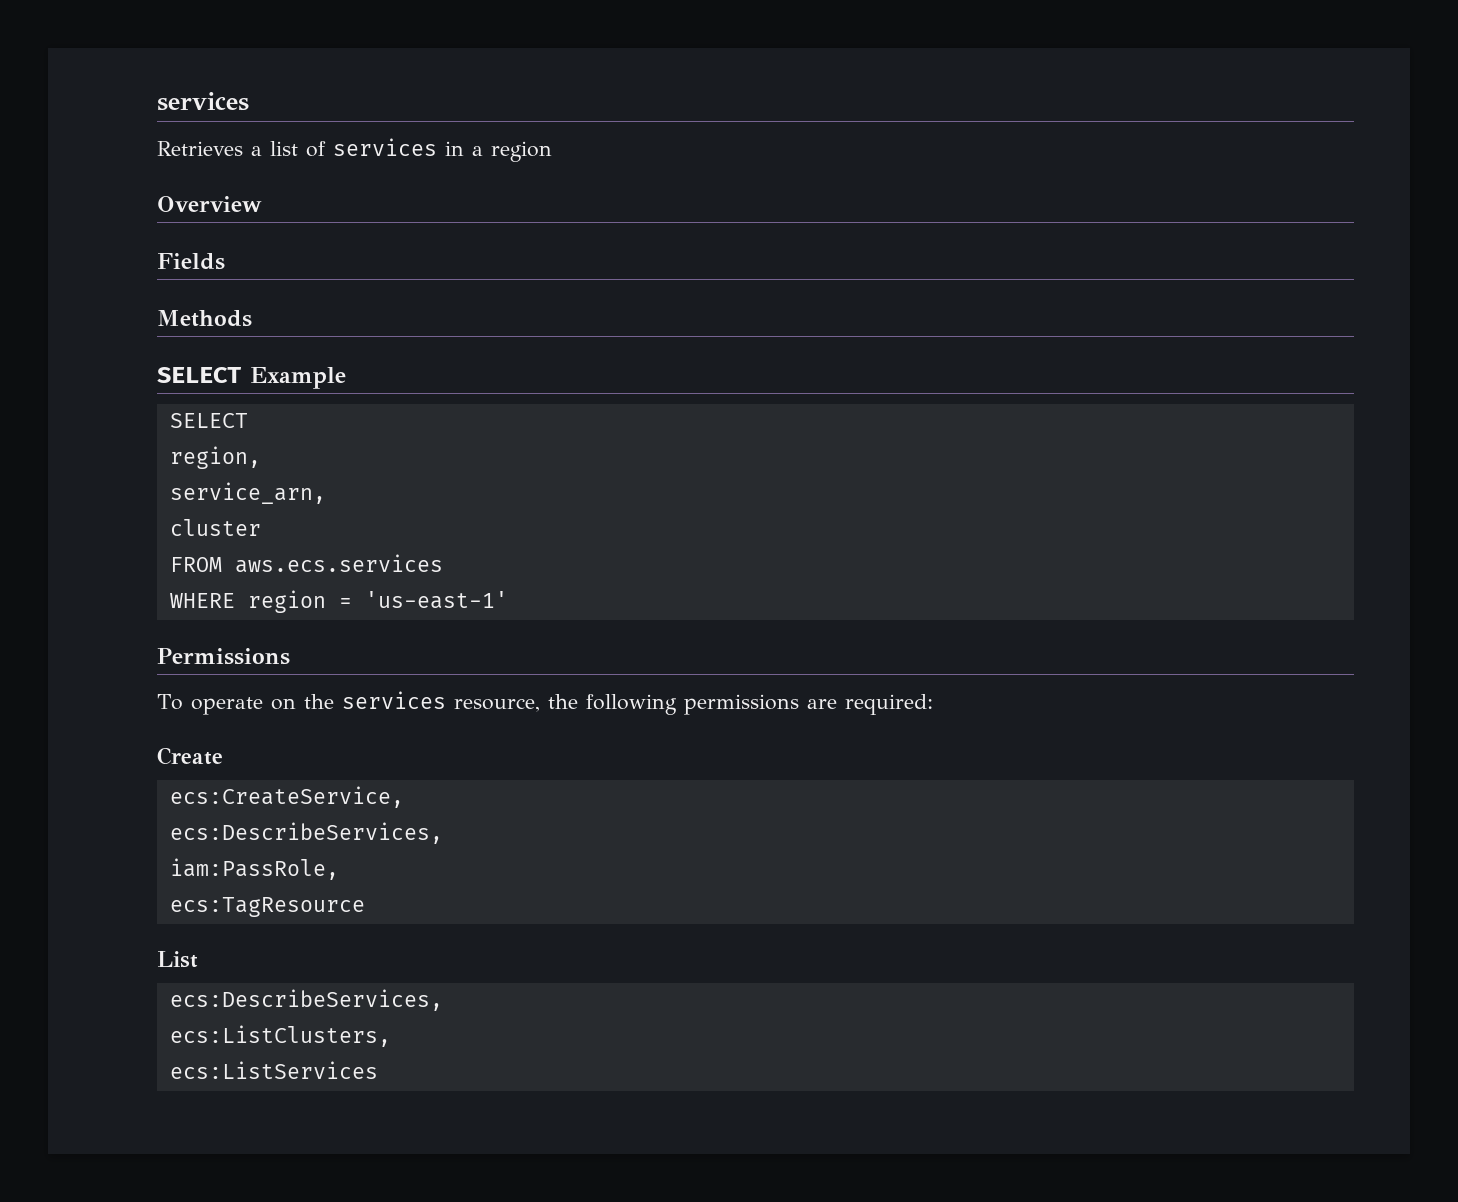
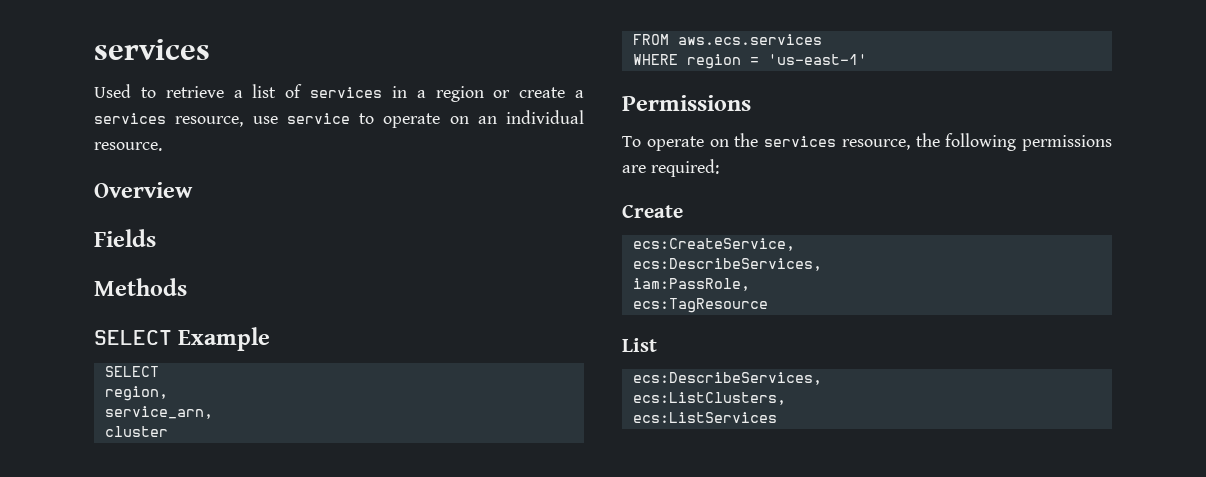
[157,141,243,156] Retrieves -> [94,84,224,98] Used to retrieve
(552, 151) none -> [493,87,584,98] [94,110,584,128] [94,142,162,151] or create a services resource, use service to operate on an individual resource.

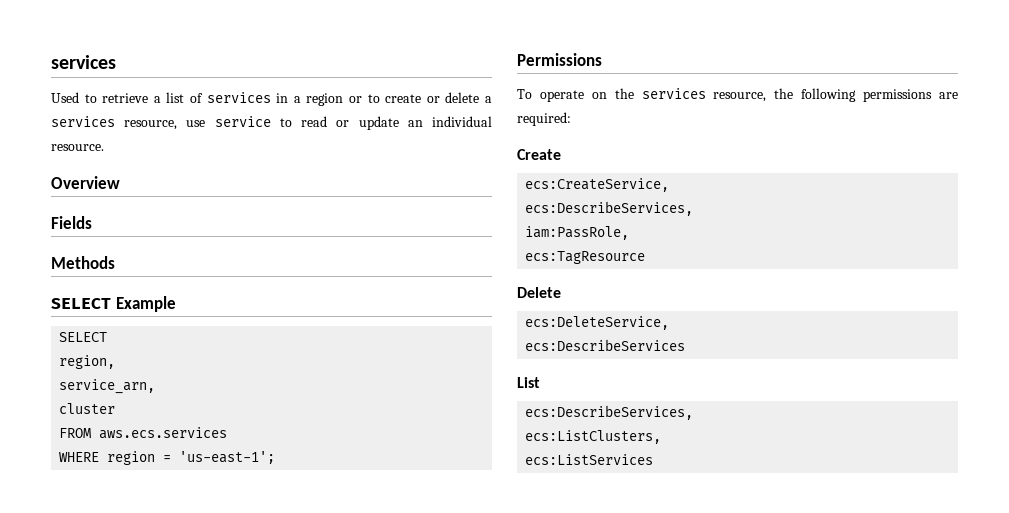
[519,87,566,98] create -> [367,92,480,103] to create or delete
[383,113,469,128] operate on -> [301,116,399,130] read or update
[767,54,867,65] 'us-east-1' -> [179,451,276,464] 'us-east-1';
(768, 305) none -> [517,287,561,298] [525,316,670,330] [525,339,686,351] // Delete // ecs:DeleteService, // ecs:DescribeServices

